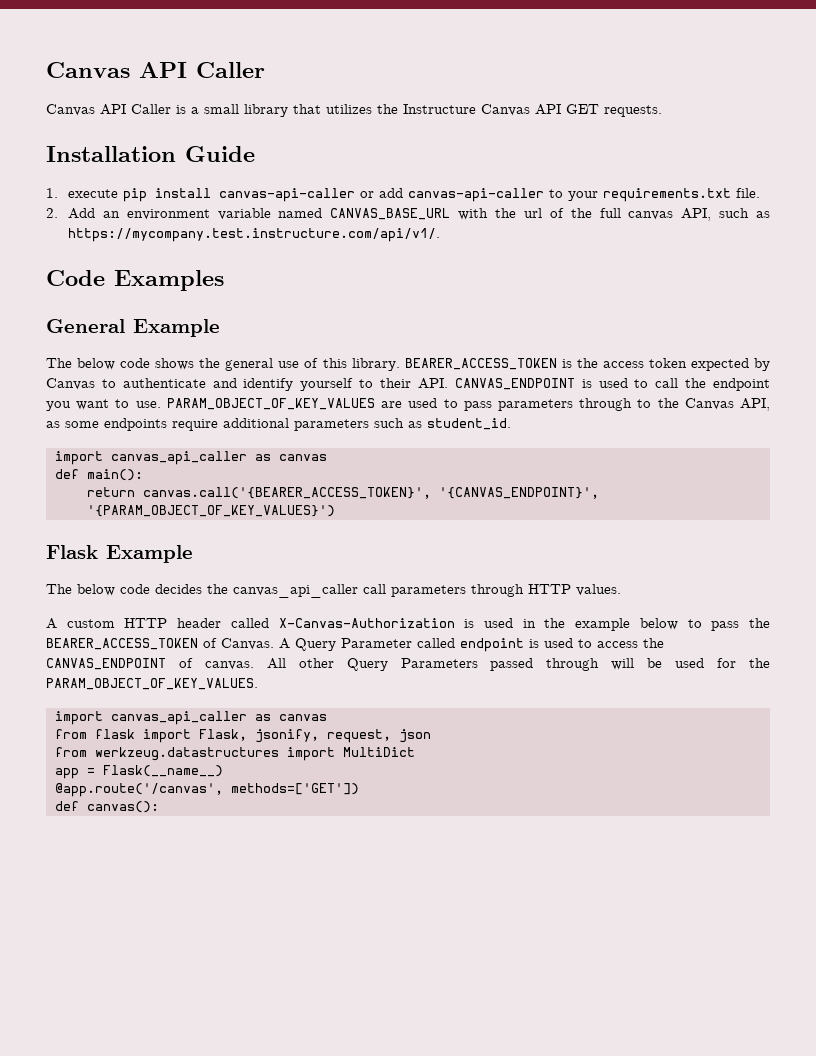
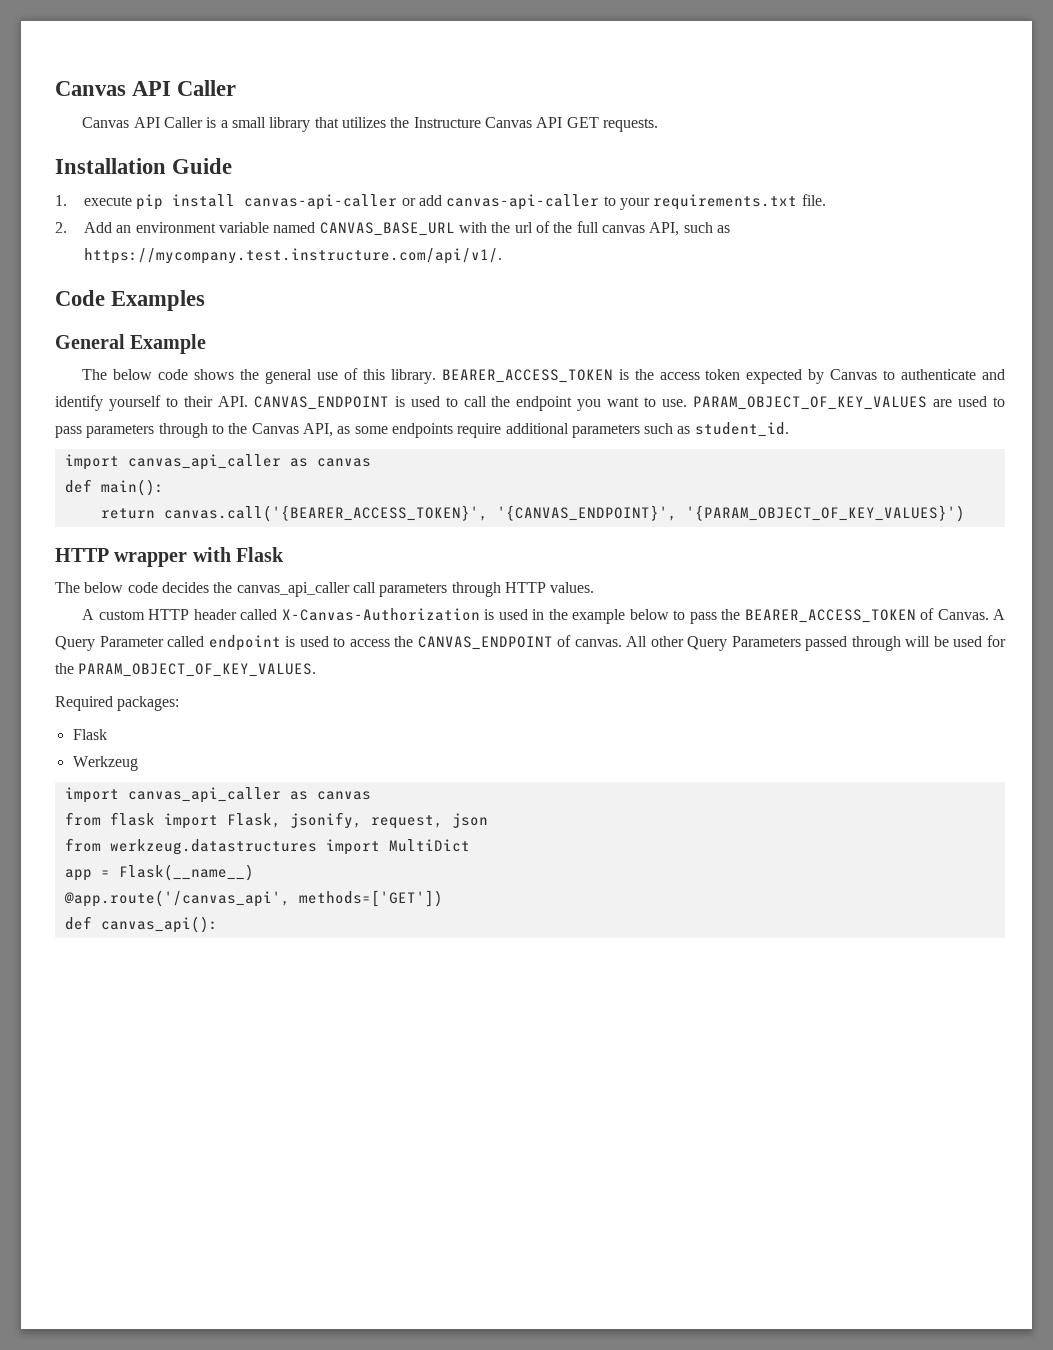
[46,545,193,563] Flask Example -> [55,547,285,567] HTTP wrapper with Flask
(258, 684) none -> [55,696,180,711] [72,729,107,740] [72,756,138,771] // Required packages: // Flask // Werkzeug
[54,783,223,797] @app.route('/canvas', -> [63,890,290,907] @app.route('/canvas_api',
[86,801,159,813] canvas(): -> [100,916,218,933] canvas_api():

